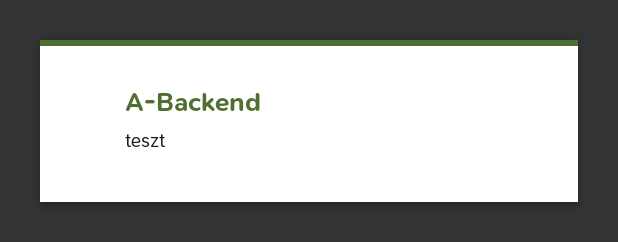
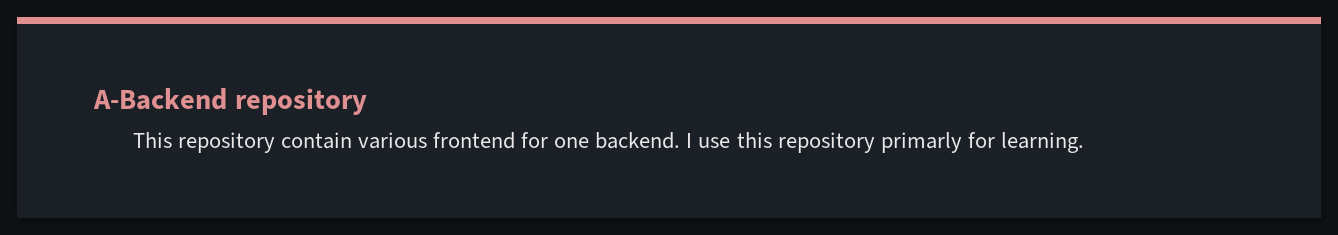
[125,134,166,148] // teszt -> [234,88,367,115] [132,132,1084,153] repository // This repository contain various frontend for one backend. I use this repository primarly for learning.

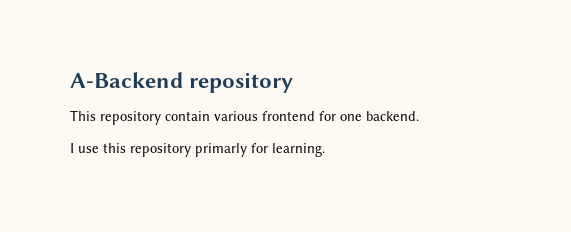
(681, 140) none -> (419, 116) //

